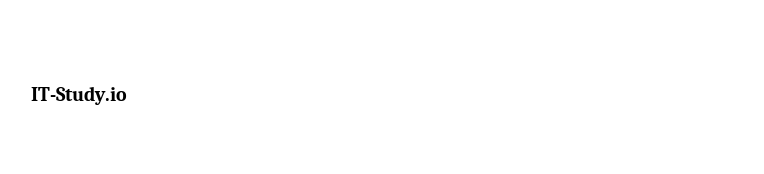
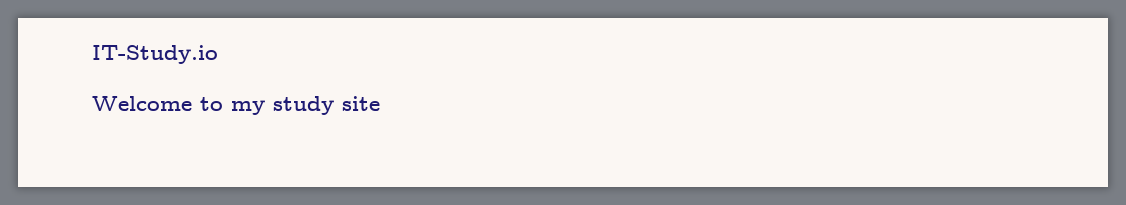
(127, 95) none -> [92,96,380,115] // Welcome to my study site

